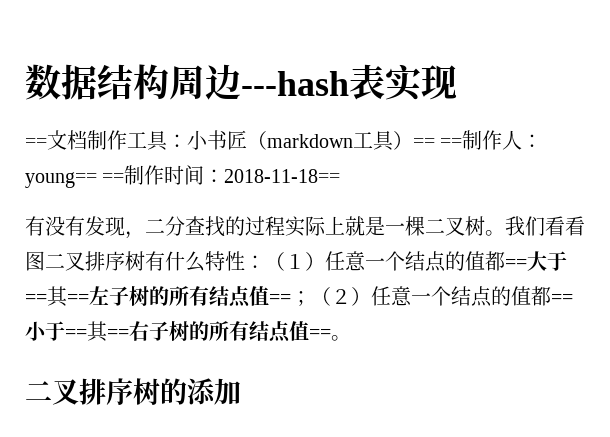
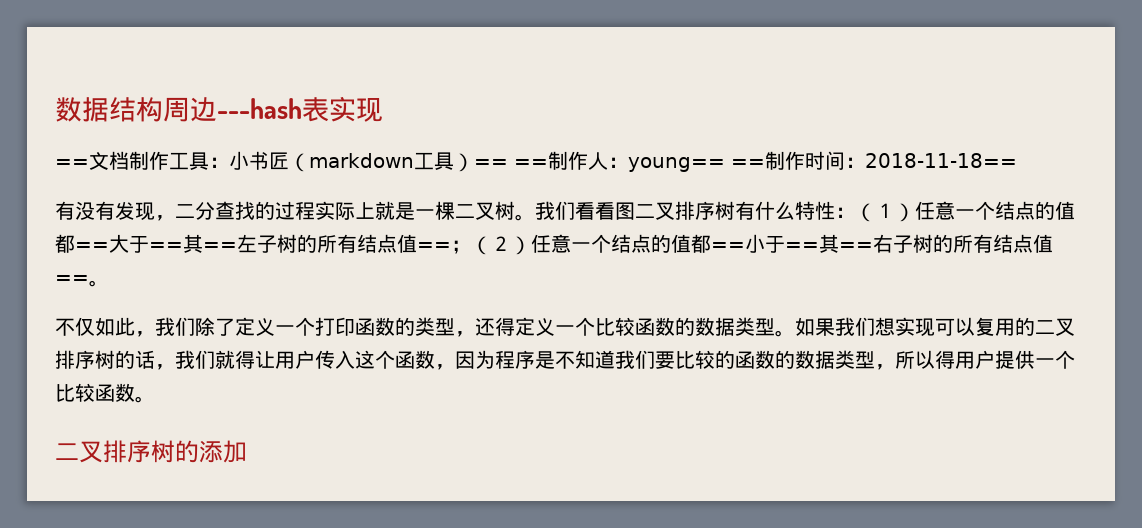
(351, 338) none -> [55,317,1075,337] [55,350,1075,370] [55,383,155,403] // 不仅如此，我们除了定义一个打印函数的类型，还得定义一个比较函数的数据类型。如果我们想实现可以复用的二叉排序树的话，我们就得让用户传入这个函数，因为程序是不知道我们要比较的函数的数据类型，所以得用户提供一个比较函数。

